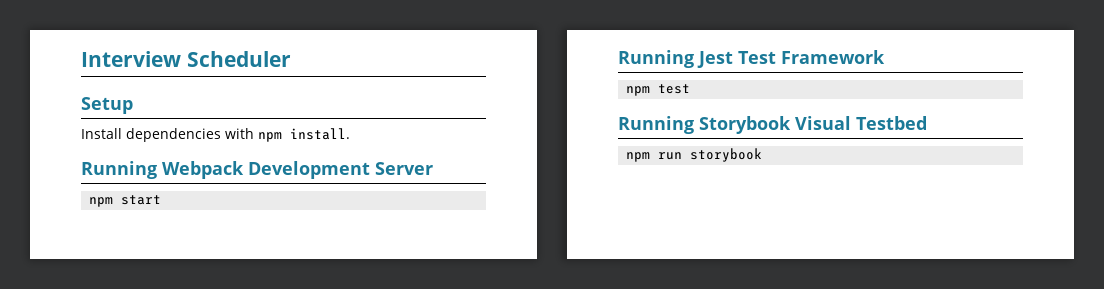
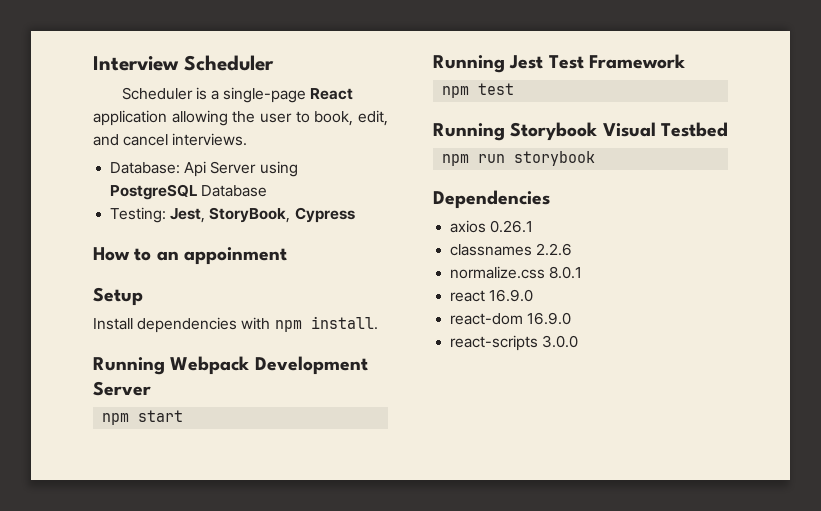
(291, 59) none -> [121,87,354,103] [93,110,388,126] [93,133,248,146] [110,161,298,177] [110,184,268,200] [110,207,355,223] [93,247,287,265] // Scheduler is a single-page React application allowing the user to book, edit, and cancel interviews. // Database: Api Server using PostgreSQL Database // Testing: Jest, StoryBook, Cypress // How to an appoinment
(763, 155) none -> [433,190,550,209] [450,220,534,233] [450,243,573,256] [450,266,583,279] [450,289,534,302] [450,312,572,325] [450,335,579,351] // Dependencies // axios 0.26.1 // classnames 2.2.6 // normalize.css 8.0.1 // react 16.9.0 // react-dom 16.9.0 // react-scripts 3.0.0

